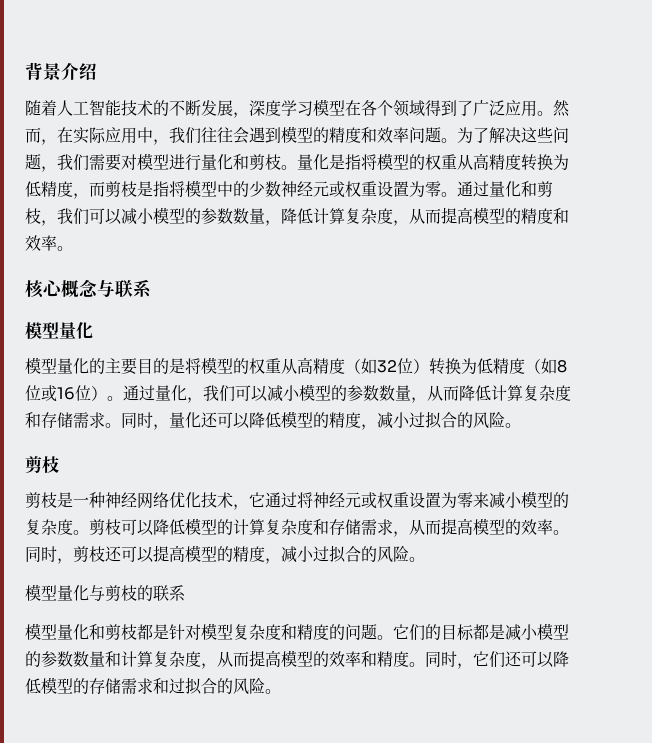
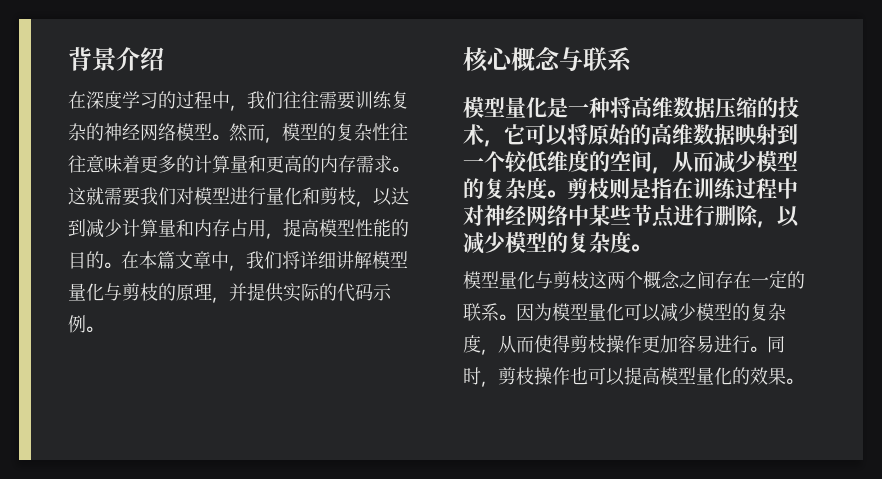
[25,99,570,118] [25,126,569,145] [25,154,121,172] 随着人工智能技术的不断发展，深度学习模型在各个领域得到了广泛应用。然而，在实际应用中，我们往往会遇到模型的精度和效率问题。为了解决这些问题，我们需要 -> [68,91,409,111] [68,123,408,143] [68,155,409,173] [68,187,176,206] 在深度学习的过程中，我们往往需要训练复杂的神经网络模型。然而，模型的复杂性往往意味着更多的计算量和更高的内存需求。这就需要我们
[281,153,569,171] [25,180,553,199] [25,207,569,226] [25,235,57,251] 。量化是指将模型的权重从高精度转换为低精度，而剪枝是指将模型中的少数神经元或权重设置为零。通过量化和剪枝，我们可以减小模型的参数数量，降低计算复杂度，从而提高模型的精度和效率 -> [356,187,409,207] [68,219,409,239] [68,251,408,271] [68,283,392,303] [68,315,86,333] ，以达到减少计算量和内存占用，提高模型性能的目的。在本篇文章中，我们将详细讲解模型量化与剪枝的原理，并提供实际的代码示例
[25,357,567,375] [25,384,571,403] [25,411,521,430] [25,456,59,473] [25,492,522,510] // 模型量化的主要目的是将模型的权重从高精度（如32位）转换为低精度（如8位或16位）。通过量化，我们可以减小模型的参数数量，从而降低计算复杂度和存储需求。同时，量化还可以降低模型的精度，减小过拟合的风险。 // 剪枝 // 剪枝是一种神经网络优化技术，它通过将神经元或权重设置为零来减小 -> [547,96,799,118] [463,123,798,147] [463,150,757,174] 是一种将高维数据压缩的技术，它可以将原始的高维数据映射到一个较低维度的空间，从而减少
[121,518,569,537] [25,545,409,564] 可以降低模型的计算复杂度和存储需求，从而提高模型的效率。同时，剪枝还可以提高模型的精度，减小过拟合的风险 -> [609,178,798,200] [463,204,800,228] [463,231,631,254] 则是指在训练过程中对神经网络中某些节点进行删除，以减少模型的复杂度
(137, 593) none -> [589,270,787,289] 这两个概念之间存在一定
[25,623,569,641] [25,650,569,669] [25,677,265,695] // 模型量化和剪枝都是针对模型复杂度和精度的问题。它们的目标都是减小模型的参数数量和计算复杂度，从而提高模型的效率和精度。同时，它们还可以降低模型的存储需求和过拟合的风险 -> [499,303,786,322] [463,335,785,355] [463,367,786,387] 。因为模型量化可以减少模型的复杂度，从而使得剪枝操作更加容易进行。同时，剪枝操作也可以提高模型量化的效果

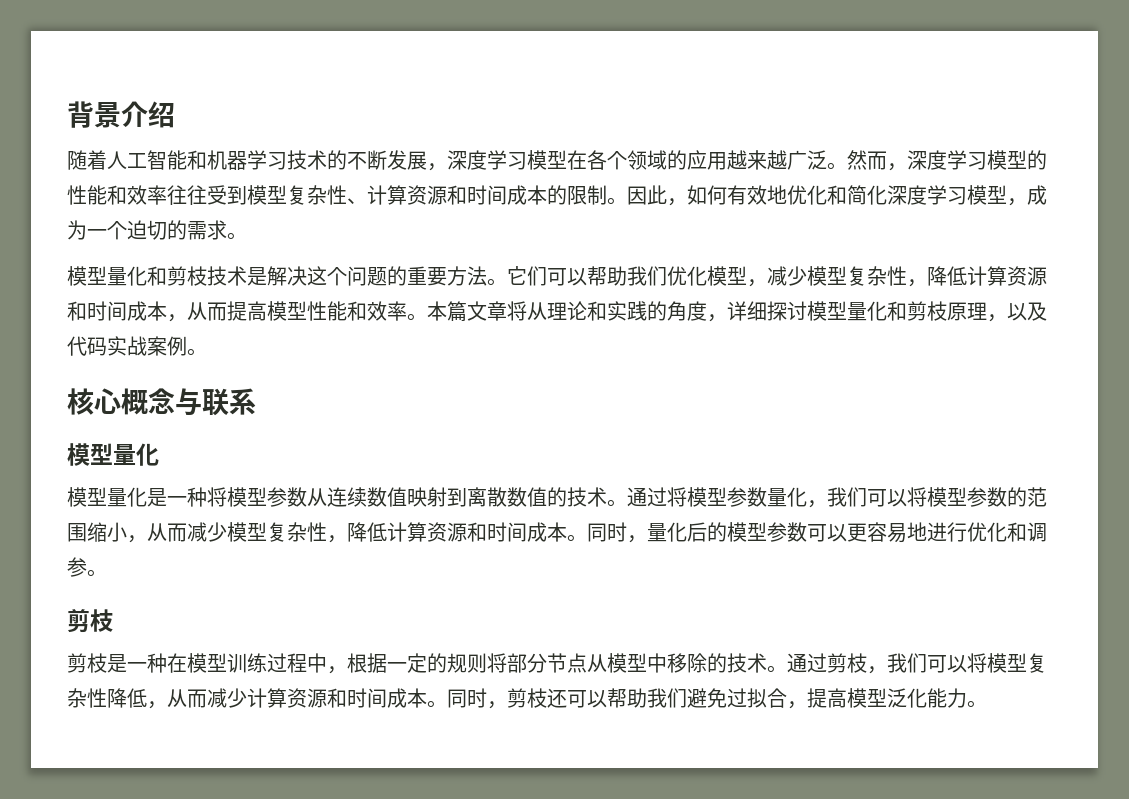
[68,91,409,111] [68,123,408,143] [68,155,409,173] [68,187,409,207] [68,219,409,239] [68,251,408,271] [68,283,392,303] 在深度学习的过程中，我们往往需要训练复杂的神经网络模型。然而，模型的复杂性往往意味着更多的计算量和更高的内存需求。这就需要我们对模型进行量化和剪枝，以达到减少计算量和内存占用，提高模型性能的目的。在本篇文章中，我们将详细讲解模型量化与剪枝的原理，并提供实际的代码示 -> [67,150,1047,171] [67,185,1047,206] [67,220,247,240] [67,266,1047,287] [67,301,1047,322] [67,336,167,356] 随着人工智能和机器学习技术的不断发展，深度学习模型在各个领域的应用越来越广泛。然而，深度学习模型的性能和效率往往受到模型复杂性、计算资源和时间成本的限制。因此，如何有效地优化和简化深度学习模型，成为一个迫切的需求。 // 模型量化和剪枝技术是解决这个问题的重要方法。它们可以帮助我们优化模型，减少模型复杂性，降低计算资源和时间成本，从而提高模型性能和效率。本篇文章将从理论和实践的角度，详细探讨模型量化和剪枝原理，以及代码实战案
[547,96,799,118] [463,123,798,147] [463,150,798,174] [463,177,798,200] [463,204,800,228] [463,231,651,254] [463,270,805,289] [463,303,786,322] [463,335,785,355] [463,367,786,387] 是一种将高维数据压缩的技术，它可以将原始的高维数据映射到一个较低维度的空间，从而减少模型的复杂度。剪枝则是指在训练过程中对神经网络中某些节点进行删除，以减少模型的复杂度。 // 模型量化与剪枝这两个概念之间存在一定的联系。因为模型量化可以减少模型的复杂度，从而使得剪枝操作更加容易进行。同时，剪枝操作也可以提高模型量化的效果 -> [67,487,1047,508] [67,522,1047,543] [67,557,107,577] [67,609,113,633] [67,653,1047,674] [67,688,967,709] // 模型量化是一种将模型参数从连续数值映射到离散数值的技术。通过将模型参数量化，我们可以将模型参数的范围缩小，从而减少模型复杂性，降低计算资源和时间成本。同时，量化后的模型参数可以更容易地进行优化和调参。 // 剪枝 // 剪枝是一种在模型训练过程中，根据一定的规则将部分节点从模型中移除的技术。通过剪枝，我们可以将模型复杂性降低，从而减少计算资源和时间成本。同时，剪枝还可以帮助我们避免过拟合，提高模型泛化能力

